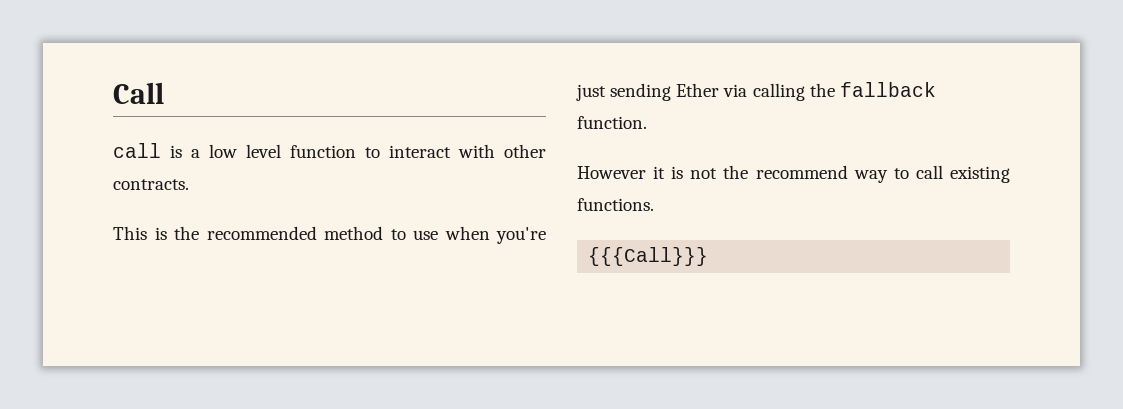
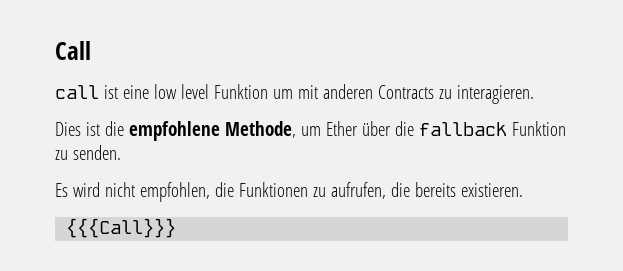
[170,144,546,158] [113,179,189,190] [113,226,546,244] [576,82,936,101] [577,116,647,129] [577,165,1010,183] [577,198,654,211] is a low level function to interact with other contracts. // This is the recommended method to use when you're just sending Ether via calling the fallback function. // However it is not the recommend way to call existing functions. -> [103,84,534,104] [55,121,566,141] [55,145,121,160] [55,182,523,202] ist eine low level Funktion um mit anderen Contracts zu interagieren. // Dies ist die empfohlene Methode, um Ether über die fallback Funktion zu senden. // Es wird nicht empfohlen, die Funktionen zu aufrufen, die bereits existieren.

